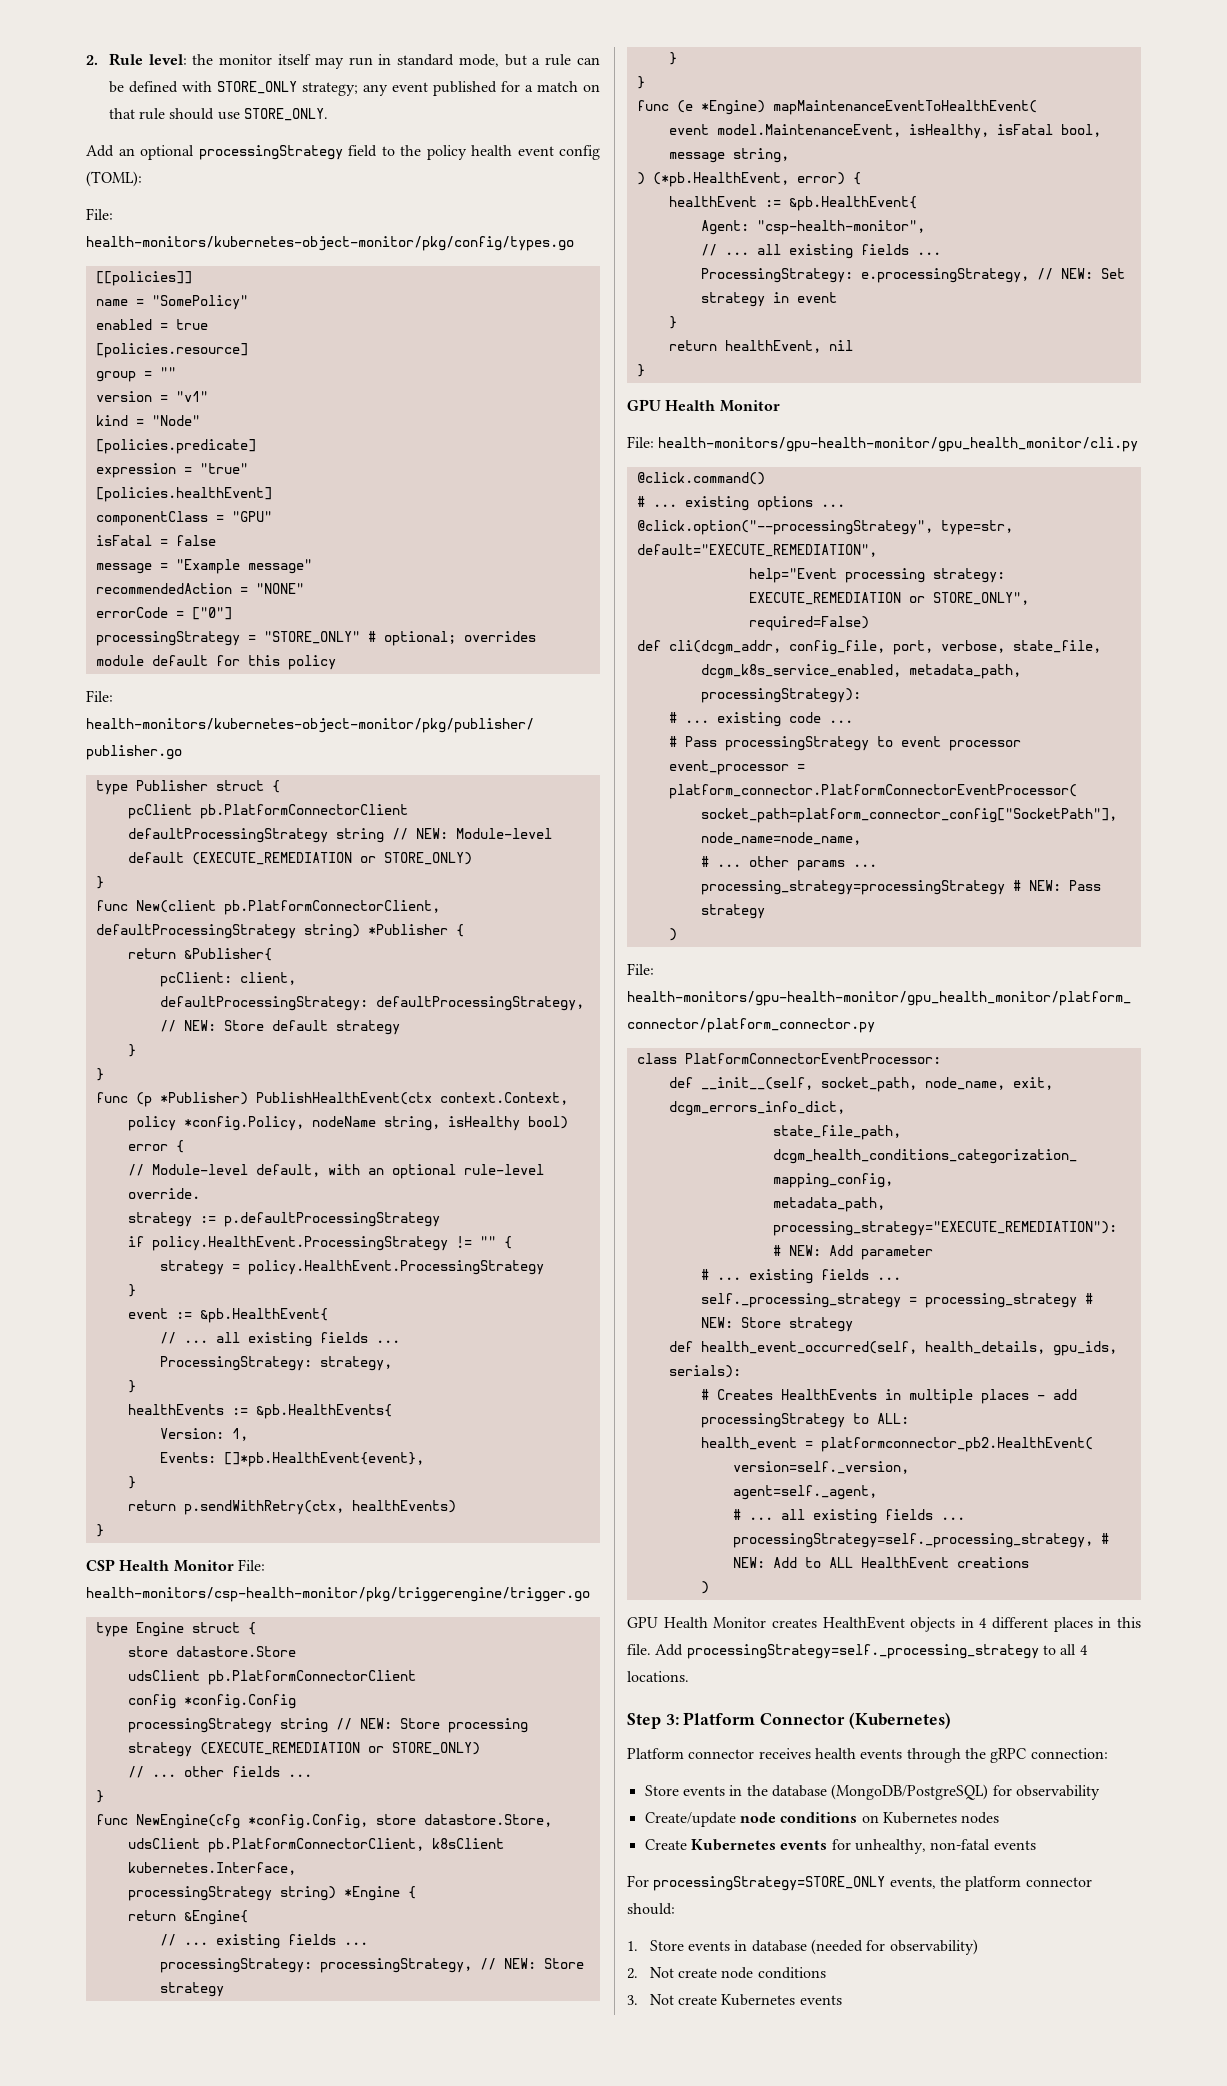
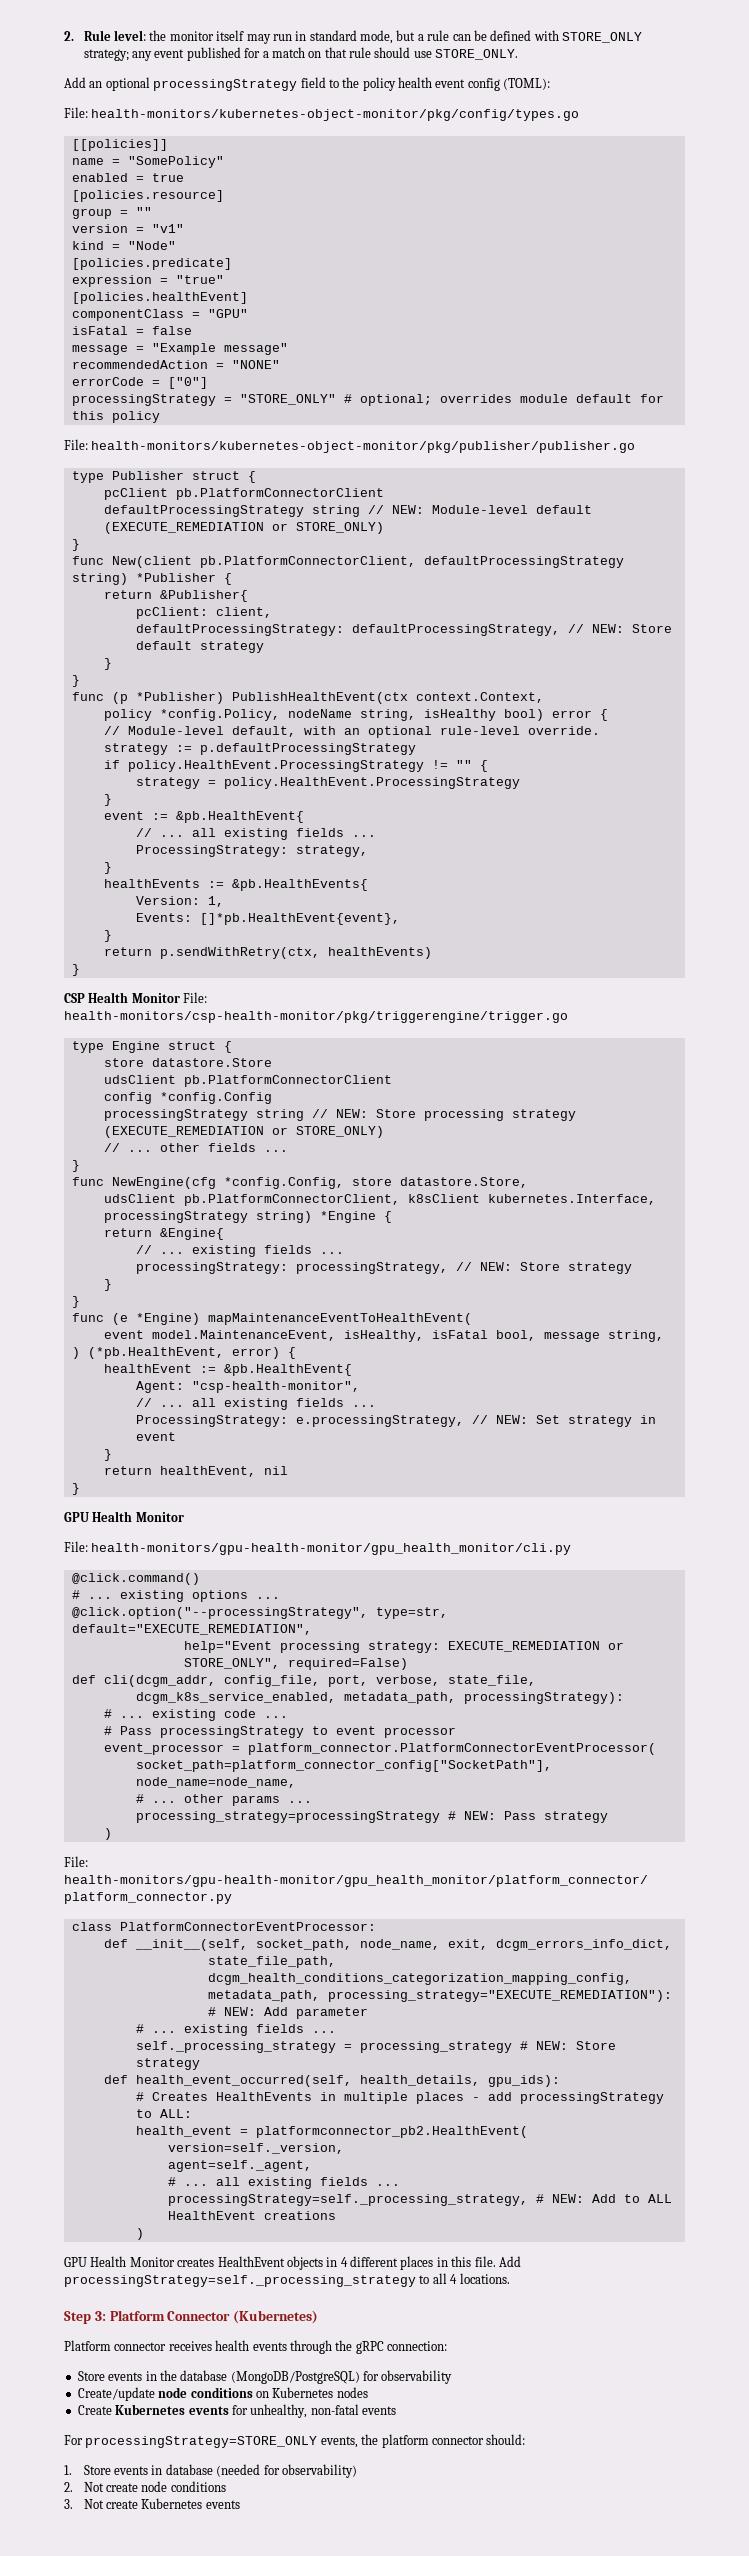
[1052,1341,1117,1356] [668,1365,741,1378] gpu_ids, serials): -> [487,2075,560,2087] gpu_ids):

